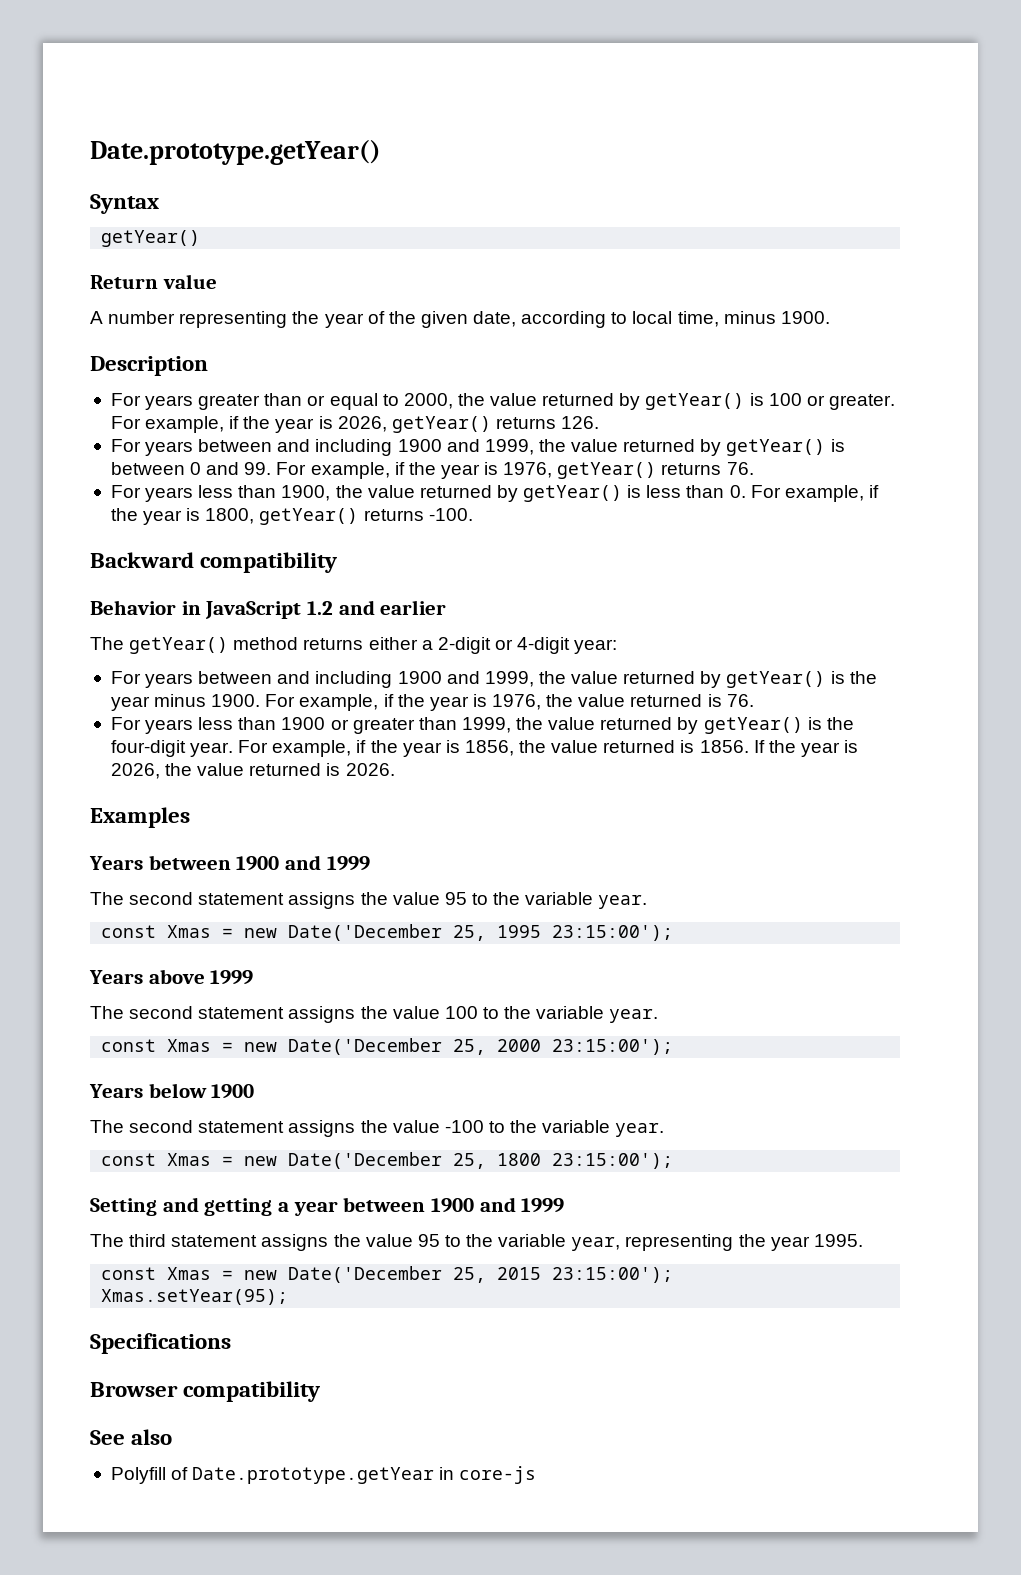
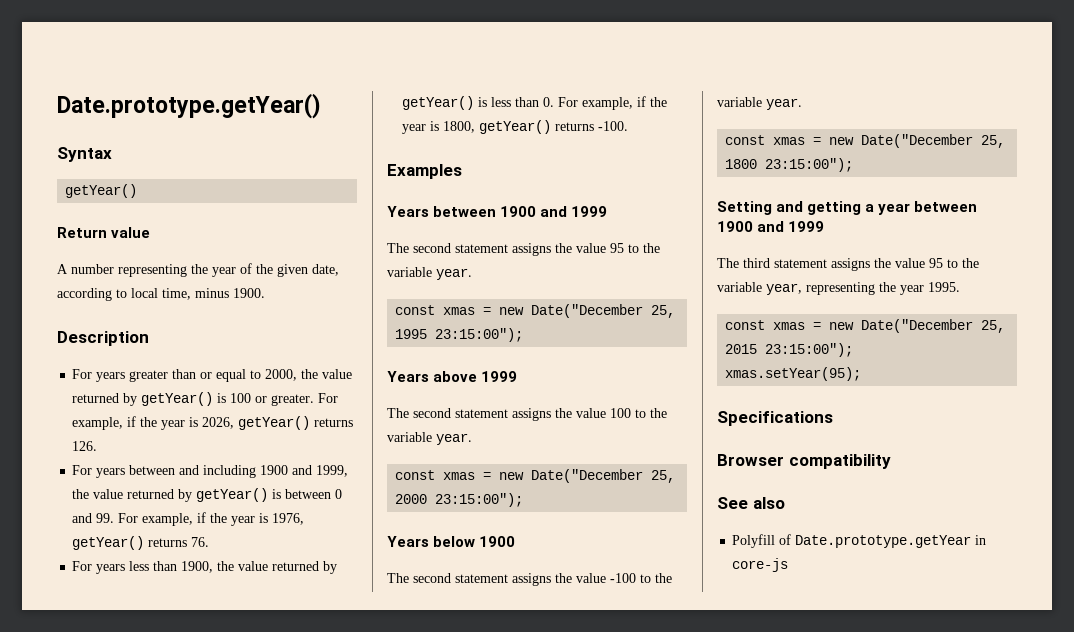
[90,552,338,573] [90,600,447,619] [90,637,618,654] [110,671,877,688] [110,694,754,711] [110,717,854,734] [110,740,859,757] [110,763,395,779] // Backward compatibility // Behavior in JavaScript 1.2 and earlier // The getYear() method returns either a 2-digit or 4-digit year: // For years between and including 1900 and 1999, the value returned by getYear() is the year minus 1900. For example, if the year is 1976, the value returned is 76. // For years less than 1900 or greater than 1999, the value returned by getYear() is the four-digit year. For example, if the year is 1856, the value returned is 1856. If the year is 2026, the value returned is 2026. -> (629, 126) none
[167,924,443,941] Xmas = new Date('December -> [443,304,644,318] xmas = new Date("December
[552,925,674,941] 23:15:00'); -> [435,328,524,342] 23:15:00");
[167,1038,443,1055] Xmas = new Date('December -> [443,469,644,483] xmas = new Date("December
[552,1039,674,1055] 23:15:00'); -> [435,493,524,507] 23:15:00");
[167,1152,443,1169] Xmas = new Date('December -> [773,134,974,148] xmas = new Date("December
[552,1153,674,1169] 23:15:00'); -> [765,158,854,172] 23:15:00");
[167,1266,443,1283] Xmas = new Date('December -> [773,319,974,333] xmas = new Date("December
[552,1267,674,1283] [101,1289,289,1305] 23:15:00'); // Xmas.setYear(95); -> [765,343,854,357] [725,367,862,381] 23:15:00"); // xmas.setYear(95);

